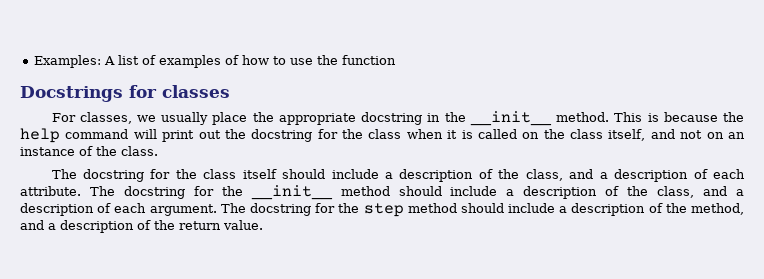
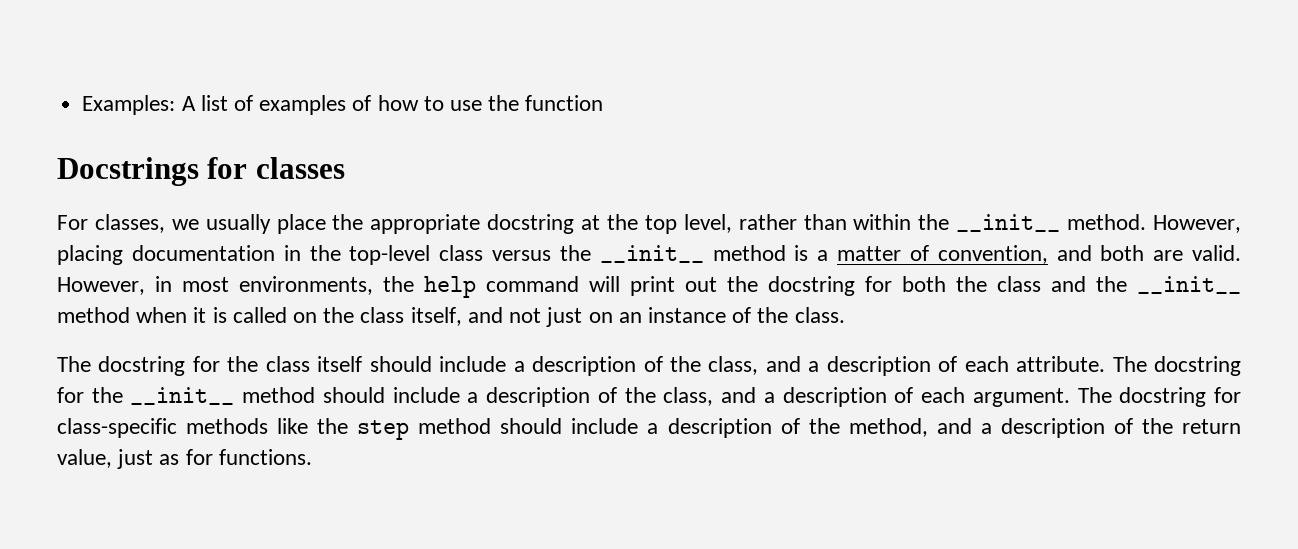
[427,111,718,126] in the __init__ method. This is because -> [581,214,1242,234] [57,245,1241,265] [57,276,373,295] at the top level, rather than within the __init__ method. However, placing documentation in the top-level class versus the __init__ method is a matter of convention, and both are valid. However, in most environments,
[342,129,402,139] the class -> [902,276,1241,294] [57,307,130,323] both the class and the __init__ method
(703, 134) none -> [546,307,583,327] just
(336, 208) none -> [57,418,309,438] class-specific methods like
[223,220,263,230] value. -> [57,449,312,469] value, just as for functions.

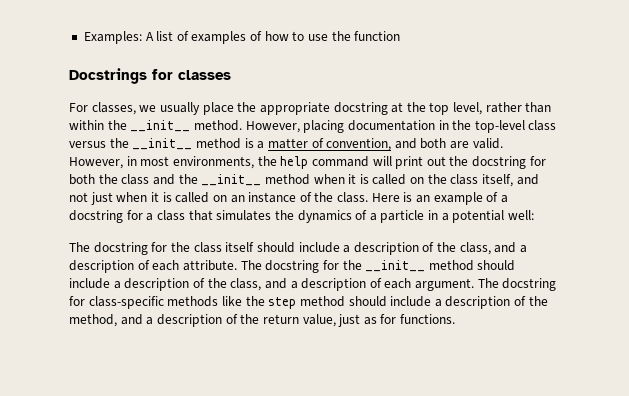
(583, 317) none -> [116,192,210,203] when it is called
(845, 315) none -> [371,192,508,205] [69,210,535,223] Here is an example of a docstring for a class that simulates the dynamics of a particle in a potential well:

